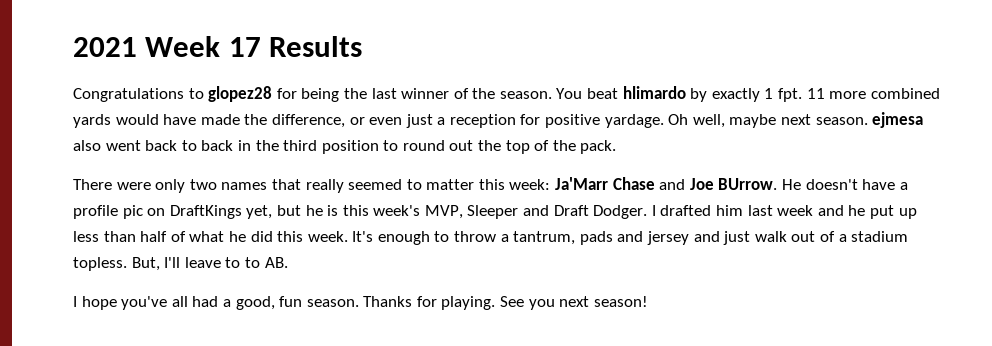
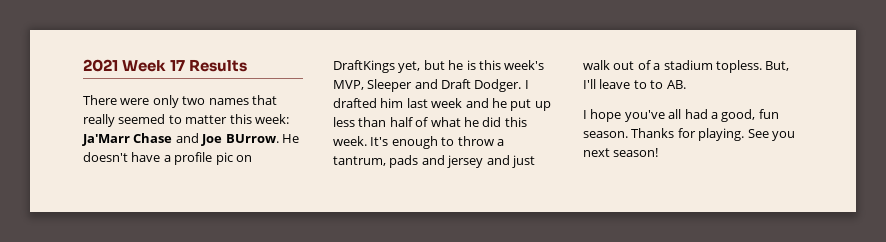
[73,86,940,102] [73,112,924,128] [73,140,617,154] // Congratulations to glopez28 for being the last winner of the season. You beat hlimardo by exactly 1 fpt. 11 more combined yards would have made the difference, or even just a reception for positive yardage. Oh well, maybe next season. ejmesa also went back to back in the third position to round out the top of the pack. -> (248, 65) none

